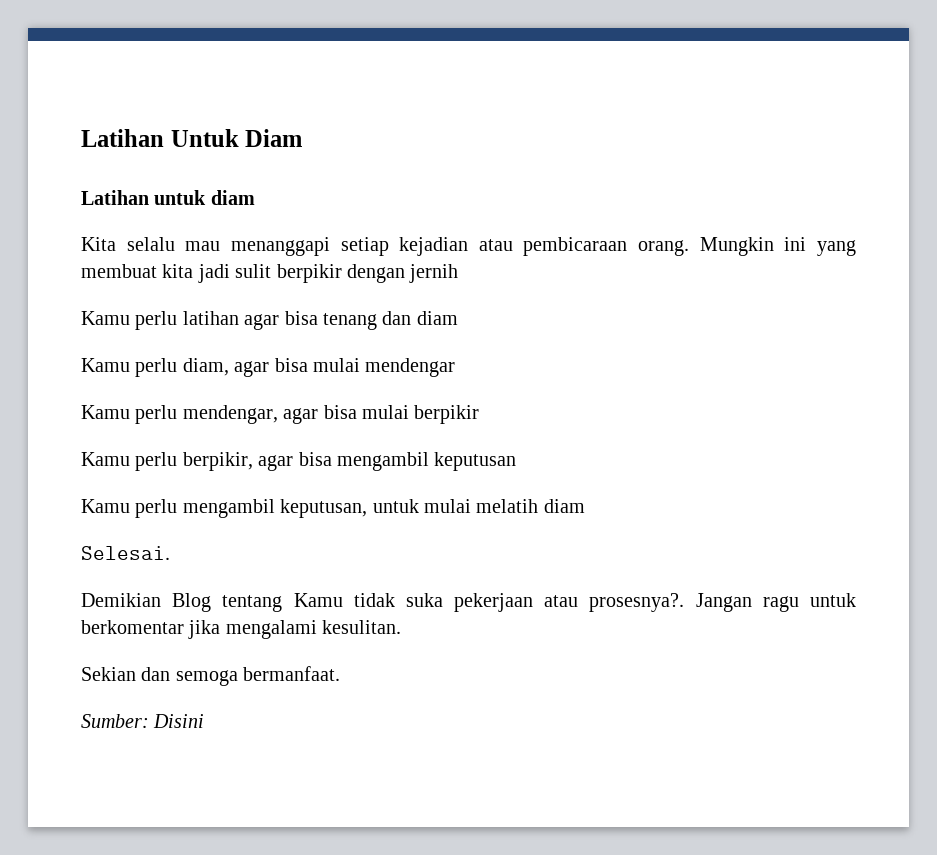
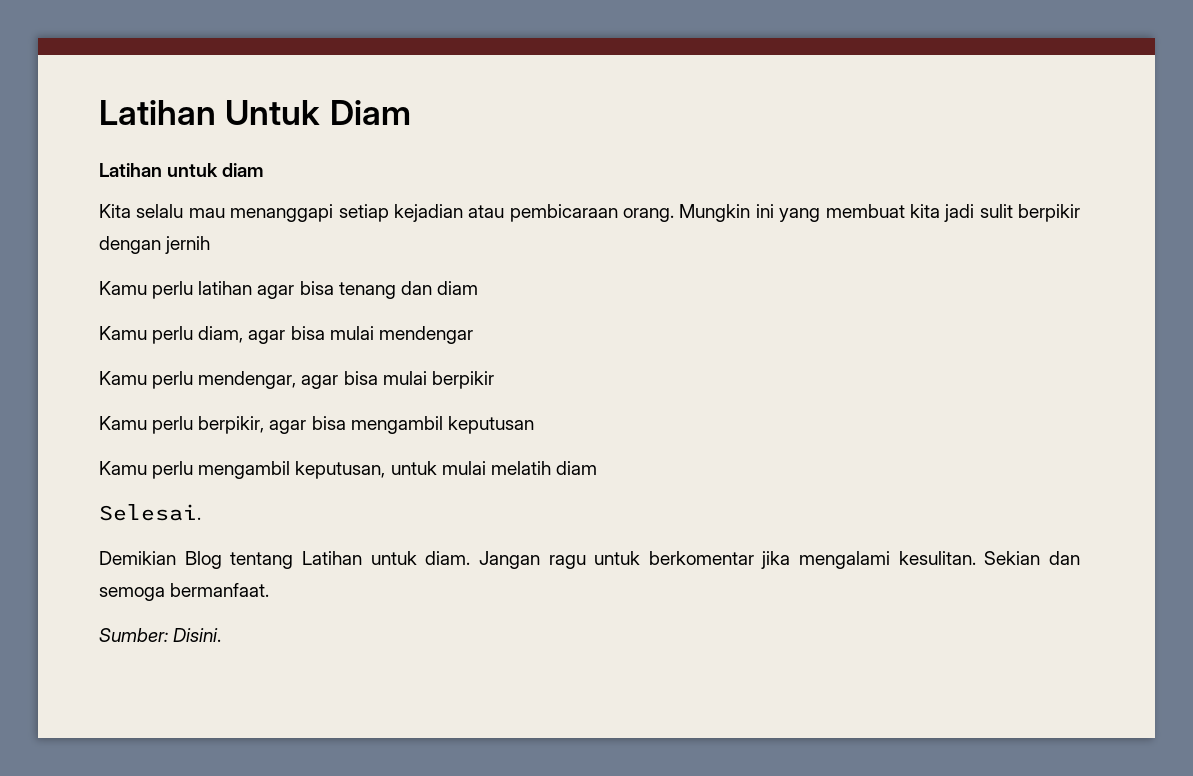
[293,593,685,612] Kamu tidak suka pekerjaan atau prosesnya?. -> [301,551,471,565] Latihan untuk diam.
(402, 627) // -> (976, 558) none
[153,714,205,728] Disini -> [173,628,222,642] Disini.

